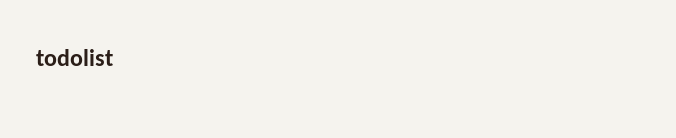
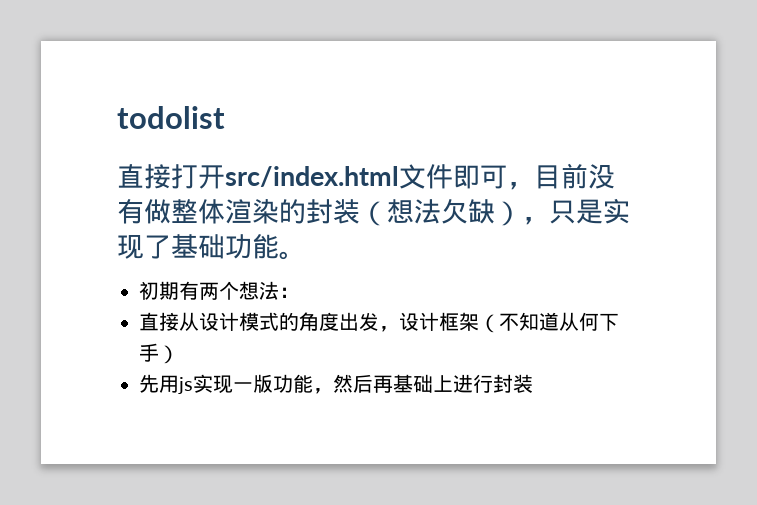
(113, 57) none -> [117,163,615,190] [117,198,630,226] [117,234,306,260] [139,281,299,300] [139,312,619,333] [139,343,179,364] [139,374,533,394] // 直接打开src/index.html文件即可，目前没有做整体渲染的封装（想法欠缺），只是实现了基础功能。 // 初期有两个想法： // 直接从设计模式的角度出发，设计框架（不知道从何下手） // 先用js实现一版功能，然后再基础上进行封装

